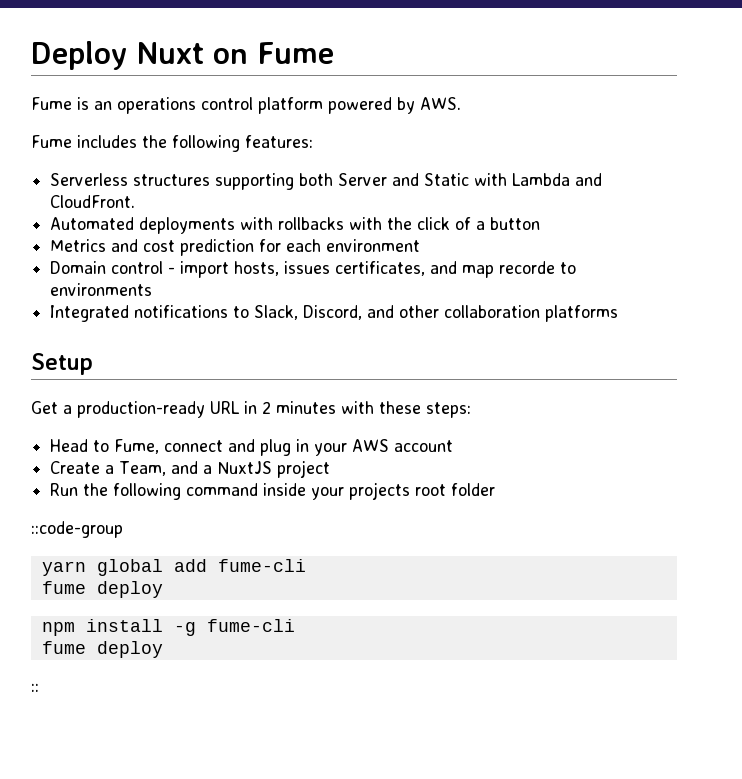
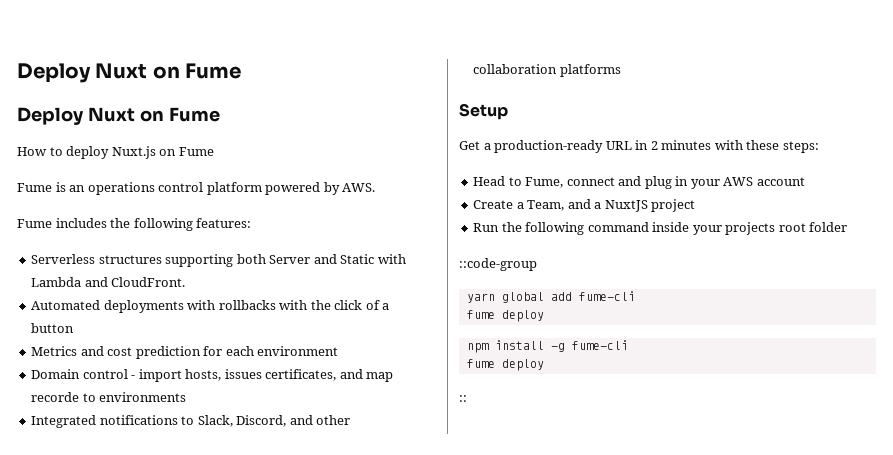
[31,41,334,70] Deploy Nuxt on Fume -> [17,63,242,83] [17,107,220,125] [17,146,214,159] Deploy Nuxt on Fume // Deploy Nuxt on Fume // How to deploy Nuxt.js on Fume

